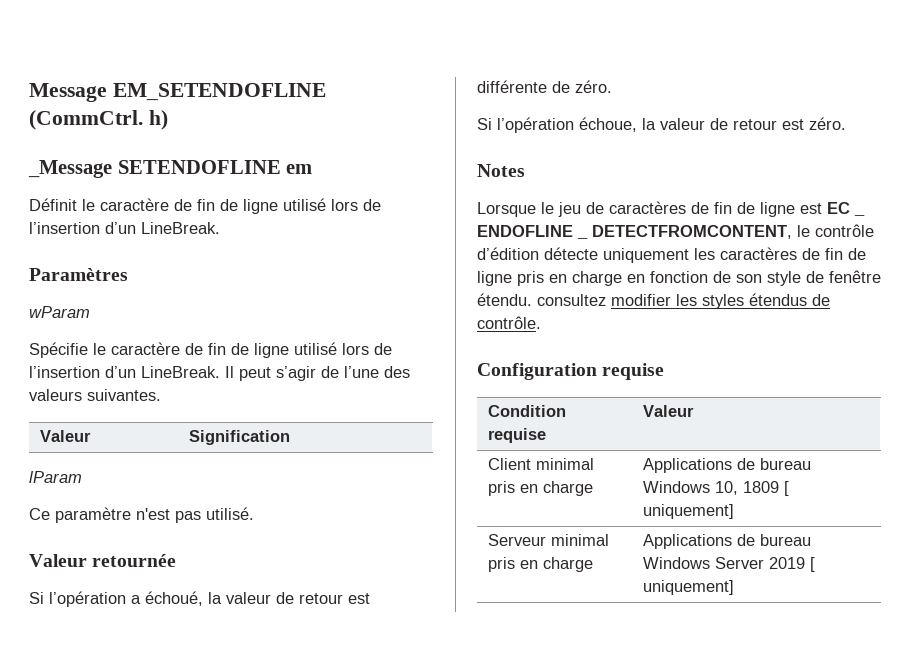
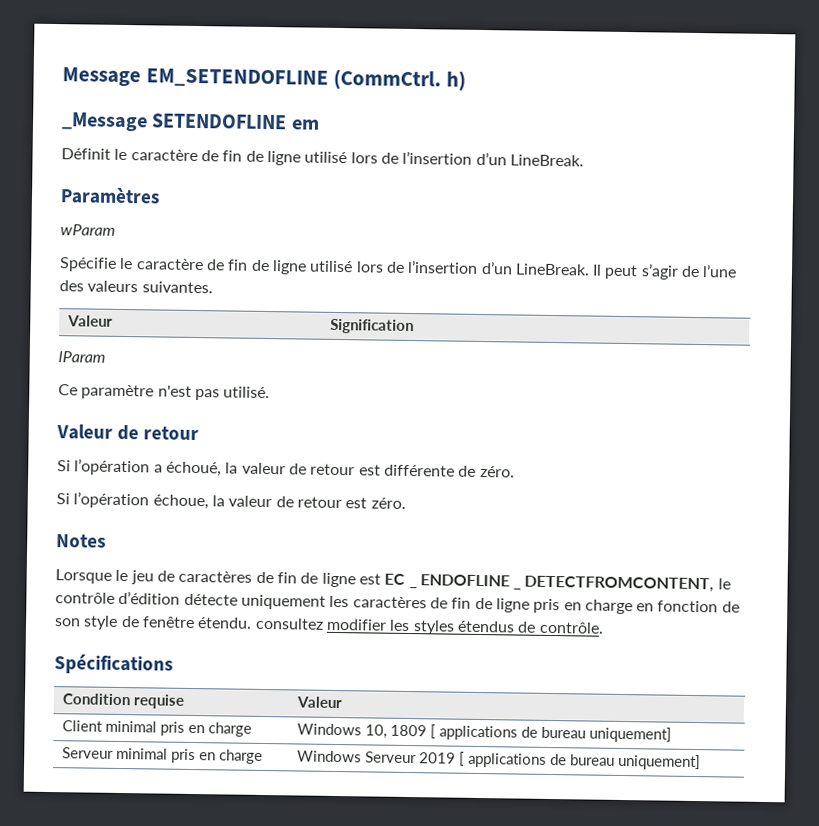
[92,554,177,567] retournée -> [117,424,200,441] de retour
[477,363,665,380] Configuration requise -> [54,654,173,675] Spécifications
[643,458,812,473] Applications de bureau -> (252, 729) none
(790, 488) none -> [438,725,586,741] applications de bureau
[643,534,812,549] [643,557,816,572] Applications de bureau Windows Server 2019 [ -> [296,750,615,768] Windows Serveur 2019 [ applications de bureau

